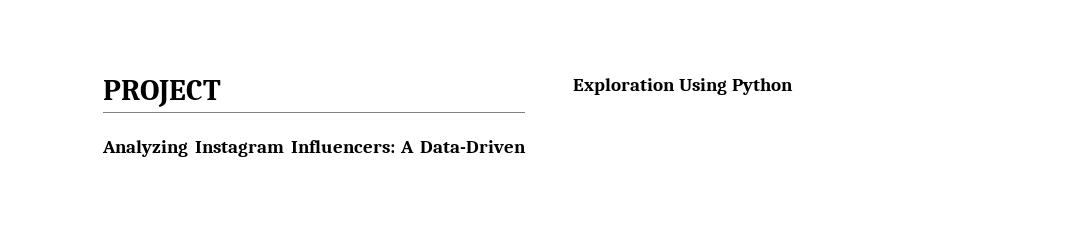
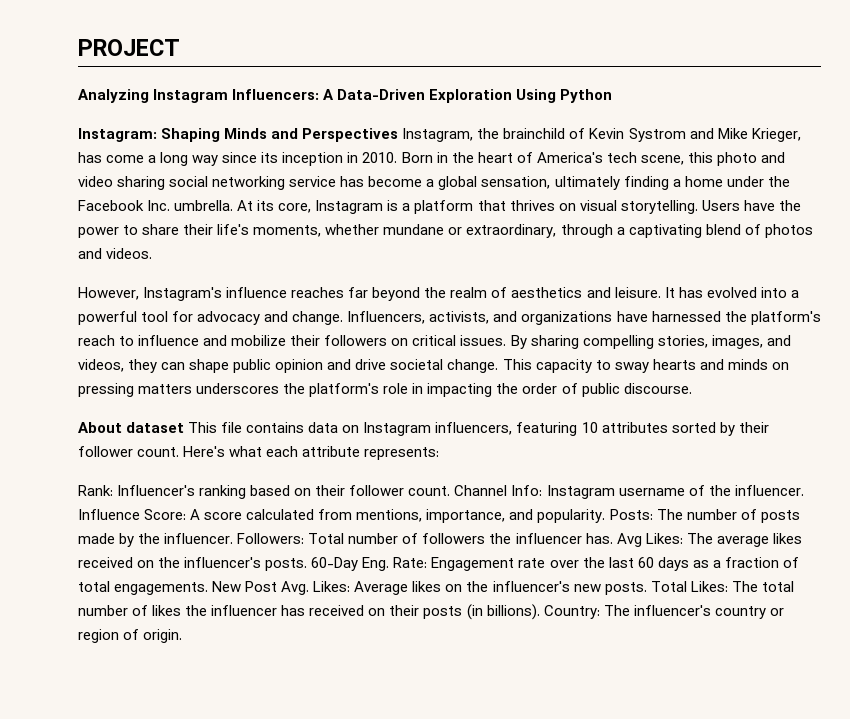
(794, 86) none -> [78,128,801,142] [78,152,785,166] [78,176,790,190] [78,200,801,214] [78,224,813,238] [78,248,153,259] [78,287,799,301] [78,311,821,325] [78,335,791,349] [78,359,789,373] [78,383,692,397] [78,422,769,436] [78,446,440,460] [78,485,804,499] [78,509,800,523] [78,533,802,547] [78,557,799,571] [78,581,794,595] [78,604,784,620] [78,629,183,643] // Instagram: Shaping Minds and Perspectives Instagram, the brainchild of Kevin Systrom and Mike Krieger, has come a long way since its inception in 2010. Born in the heart of America's tech scene, this photo and video sharing social networking service has become a global sensation, ultimately finding a home under the Facebook Inc. umbrella. At its core, Instagram is a platform that thrives on visual storytelling. Users have the power to share their life's moments, whether mundane or extraordinary, through a captivating blend of photos and videos. // However, Instagram's influence reaches far beyond the realm of aesthetics and leisure. It has evolved into a powerful tool for advocacy and change. Influencers, activists, and organizations have harnessed the platform's reach to influence and mobilize their followers on critical issues. By sharing compelling stories, images, and videos, they can shape public opinion and drive societal change. This capacity to sway hearts and minds on pressing matters underscores the platform's role in impacting the order of public discourse. // About dataset This file contains data on Instagram influencers, featuring 10 attributes sorted by their follower count. Here's what each attribute represents: // Rank: Influencer's ranking based on their follower count. Channel Info: Instagram username of the influencer. Influence Score: A score calculated from mentions, importance, and popularity. Posts: The number of posts made by the influencer. Followers: Total number of followers the influencer has. Avg Likes: The average likes received on the influencer's posts. 60-Day Eng. Rate: Engagement rate over the last 60 days as a fraction of total engagements. New Post Avg. Likes: Average likes on the influencer's new posts. Total Likes: The total number of likes the influencer has received on their posts (in billions). Country: The influencer's country or region of origin.

